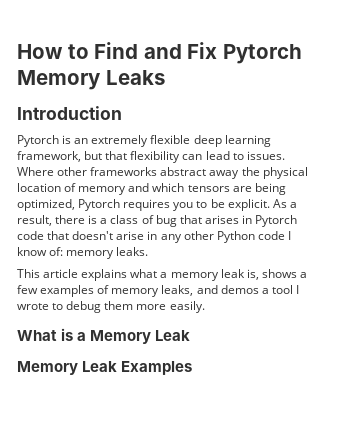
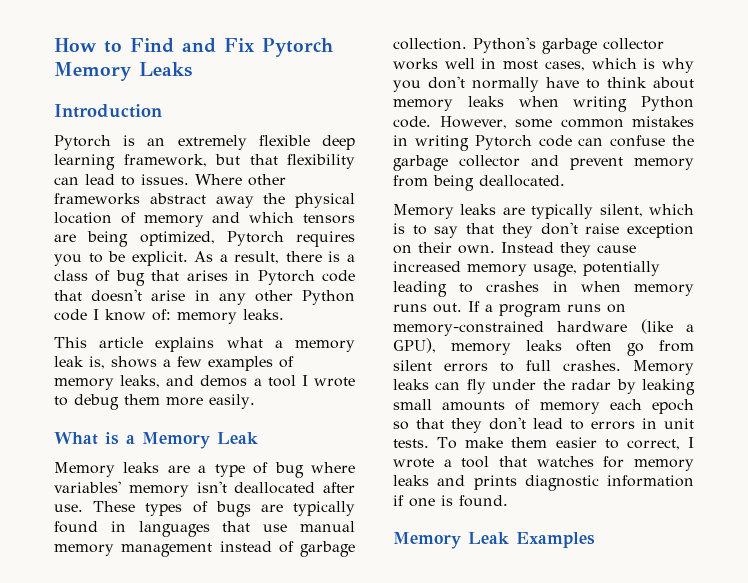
(191, 335) none -> [54,462,355,478] [54,481,355,497] [54,501,355,517] [54,521,355,537] [54,541,355,557] [393,37,664,54] [393,58,694,73] [393,76,694,92] [393,96,694,112] [393,116,694,129] [393,135,694,151] [393,155,694,171] [393,175,565,191] [393,204,694,219] [393,222,694,238] [393,242,636,257] [393,261,660,277] [393,281,694,297] [393,301,626,317] [393,319,694,336] [393,338,694,356] [393,360,694,375] [393,379,695,395] [393,399,694,414] [393,417,694,433] [393,437,694,450] [393,456,694,471] [393,475,694,491] [393,495,508,507] // Memory leaks are a type of bug where variables' memory isn't deallocated after use. These types of bugs are typically found in languages that use manual memory management instead of garbage collection. Python's garbage collector works well in most cases, which is why you don't normally have to think about memory leaks when writing Python code. However, some common mistakes in writing Pytorch code can confuse the garbage collector and prevent memory from being deallocated. // Memory leaks are typically silent, which is to say that they don't raise exception on their own. Instead they cause increased memory usage, potentially leading to crashes in when memory runs out. If a program runs on memory-constrained hardware (like a GPU), memory leaks often go from silent errors to full crashes. Memory leaks can fly under the radar by leaking small amounts of memory each epoch so that they don't lead to errors in unit tests. To make them easier to correct, I wrote a tool that watches for memory leaks and prints diagnostic information if one is found.

